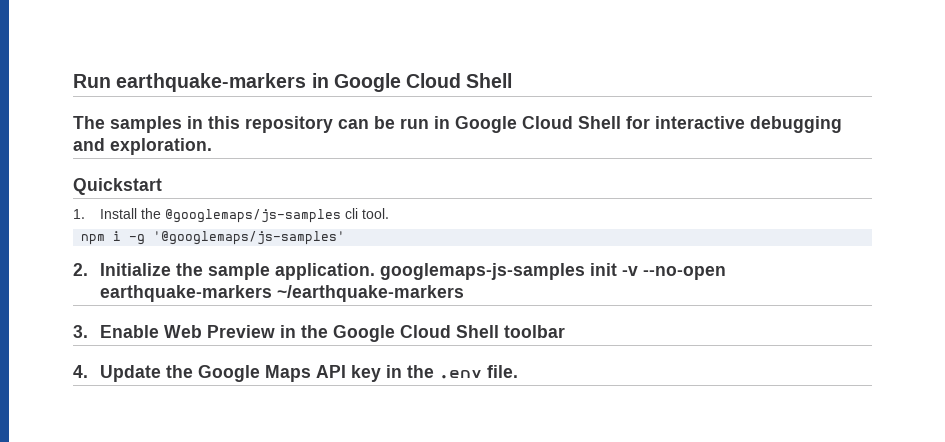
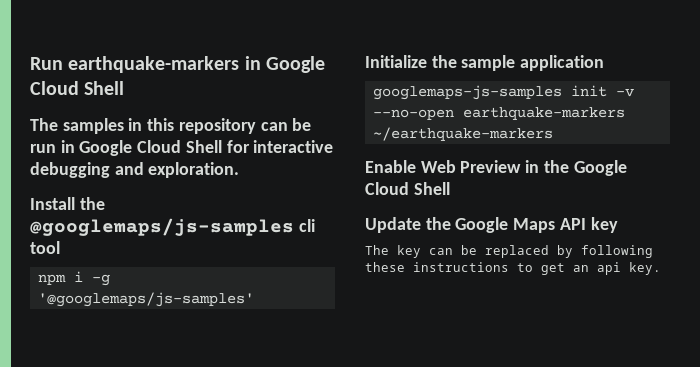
[73,178,162,195] [73,209,85,219] Quickstart // 1. -> (240, 170) none
[362,208,390,219] tool. -> [30,241,60,254] tool
[73,263,88,276] 2. -> (254, 299) none
[275,263,376,280] application. -> [520,55,605,71] application //
[73,325,88,338] 3. -> (553, 134) none
[504,325,566,338] [73,365,88,378] toolbar // 4. -> (450, 188) //
[386,365,519,379] in the .env file. -> [365,245,653,258] [365,262,661,275] // The key can be replaced by following these instructions to get an api key.

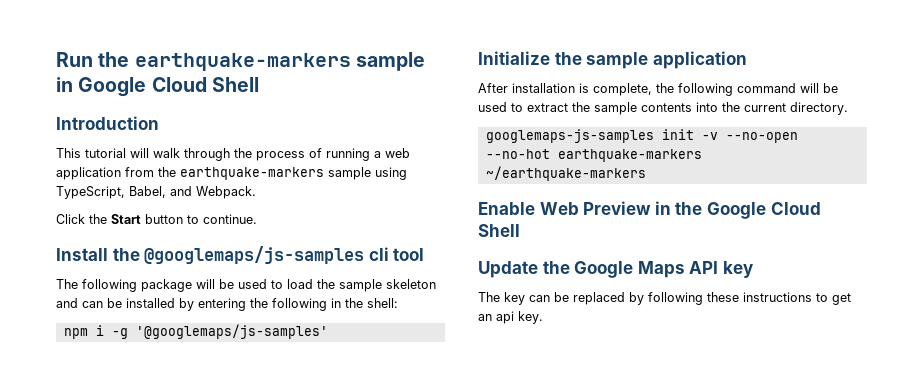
[68,56,240,73] earthquake-markers -> [98,52,425,71] the earthquake-markers sample
[30,118,312,134] [30,140,334,156] [30,162,240,178] The samples in this repository can be run in Google Cloud Shell for interactive debugging and exploration. -> [56,116,159,130] [56,148,410,161] [56,167,407,180] [56,186,256,199] [56,214,257,224] Introduction // This tutorial will walk through the process of running a web application from the earthquake-markers sample using TypeScript, Babel, and Webpack. // Click the Start button to continue.
(60, 247) none -> [56,279,436,292] [56,298,398,311] // The following package will be used to load the sample skeleton and can be installed by entering the following in the shell:
(605, 63) none -> [478,83,838,96] [478,102,848,115] // After installation is complete, the following command will be used to extract the sample contents into the current directory.
(454, 114) none -> [485,149,550,159] --no-hot

